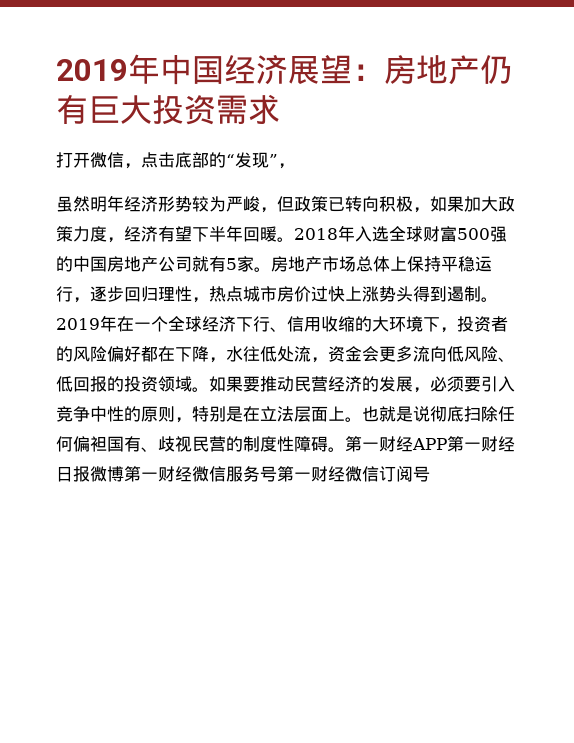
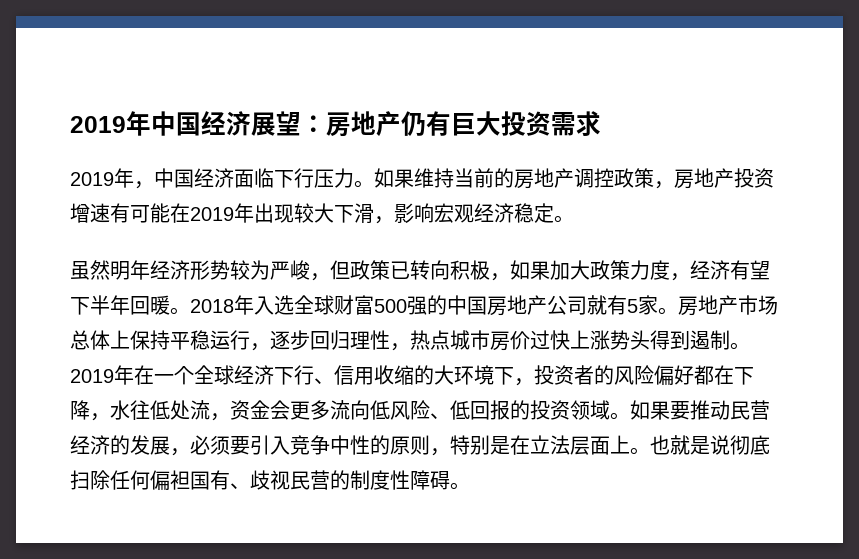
[56,152,295,169] 打开微信，点击底部的“发现”， -> [70,168,774,189] [70,203,574,224] 2019年，中国经济面临下行压力。如果维持当前的房地产调控政策，房地产投资增速有可能在2019年出现较大下滑，影响宏观经济稳定。
[345,436,515,452] [56,466,430,482] 第一财经APP第一财经日报微博第一财经微信服务号第一财经微信订阅号 -> (470, 486) none

